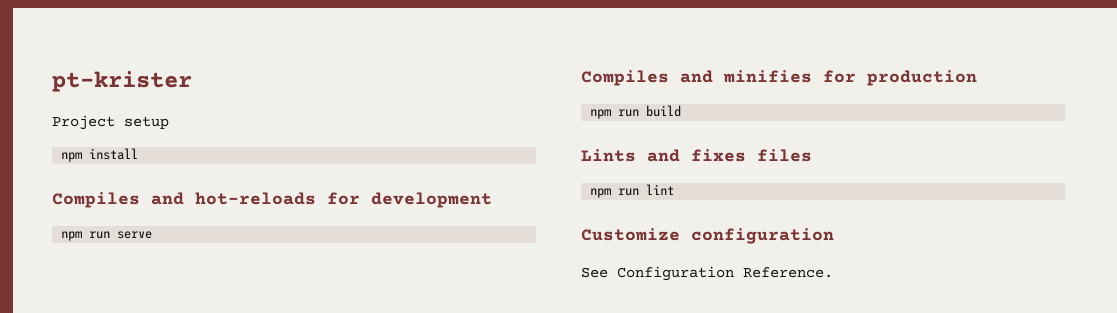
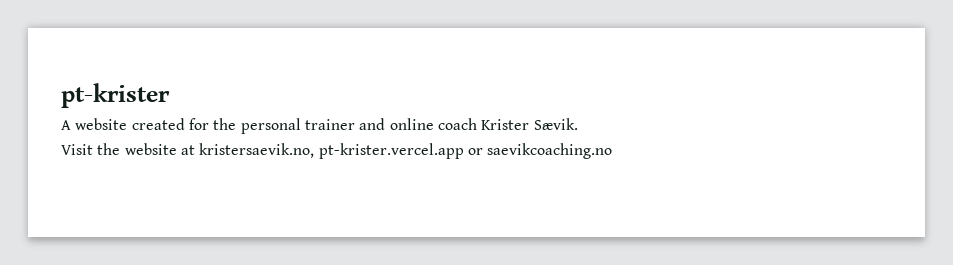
[52,115,169,130] [61,148,139,162] [52,192,492,208] [61,231,153,241] [581,70,977,86] [590,105,682,119] [581,149,812,162] [590,184,675,198] [581,228,834,244] [581,266,833,281] Project setup // npm install // Compiles and hot-reloads for development // npm run serve // Compiles and minifies for production // npm run build // Lints and fixes files // npm run lint // Customize configuration // See Configuration Reference. -> [61,118,578,134] [61,143,613,159] A website created for the personal trainer and online coach Krister Sævik. // Visit the website at kristersaevik.no, pt-krister.vercel.app or saevikcoaching.no

